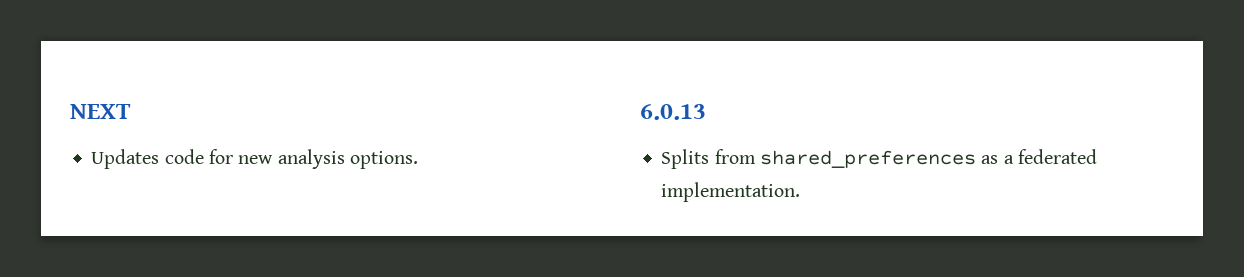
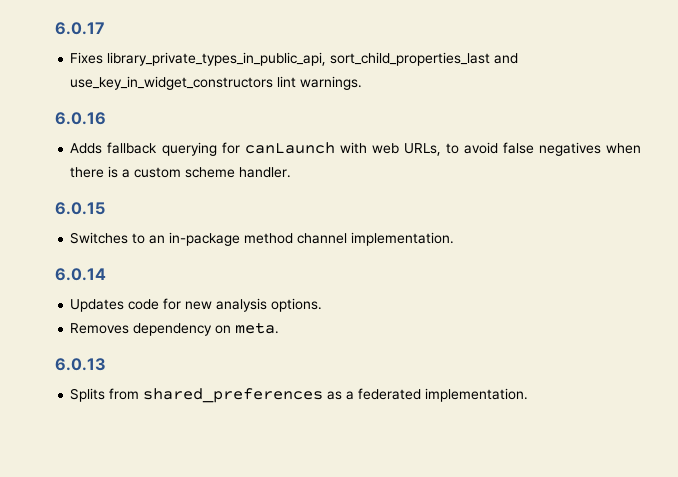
[70,104,131,119] NEXT -> [55,22,104,35] [70,52,519,66] [70,76,363,90] [55,112,106,125] [70,142,641,156] [70,166,292,178] [55,202,105,215] [70,232,455,246] [55,268,106,281] 6.0.17 // Fixes library_private_types_in_public_api, sort_child_properties_last and use_key_in_widget_constructors lint warnings. // 6.0.16 // Adds fallback querying for canLaunch with web URLs, to avoid false negatives when there is a custom scheme handler. // 6.0.15 // Switches to an in-package method channel implementation. // 6.0.14
(418, 160) none -> [70,322,280,336] // Removes dependency on meta.

